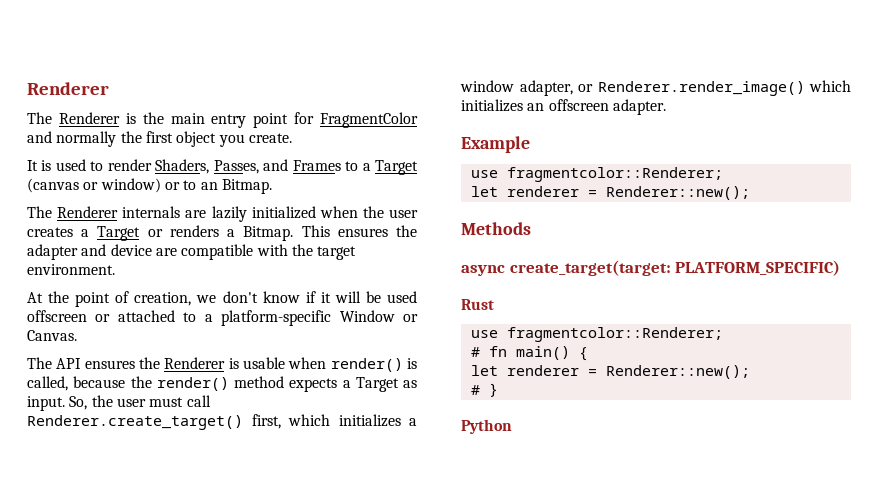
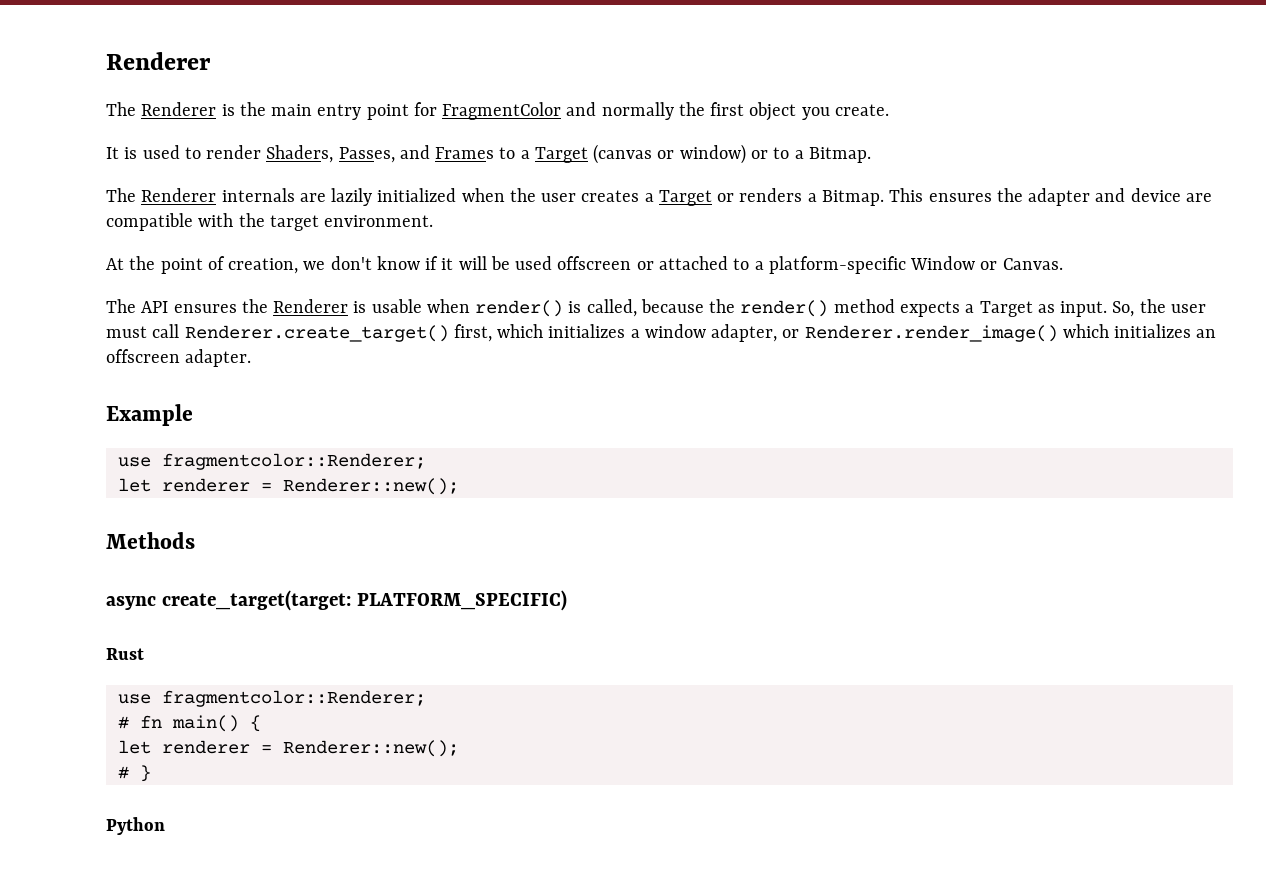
[200,182,218,190] an -> [794,150,804,159] a

